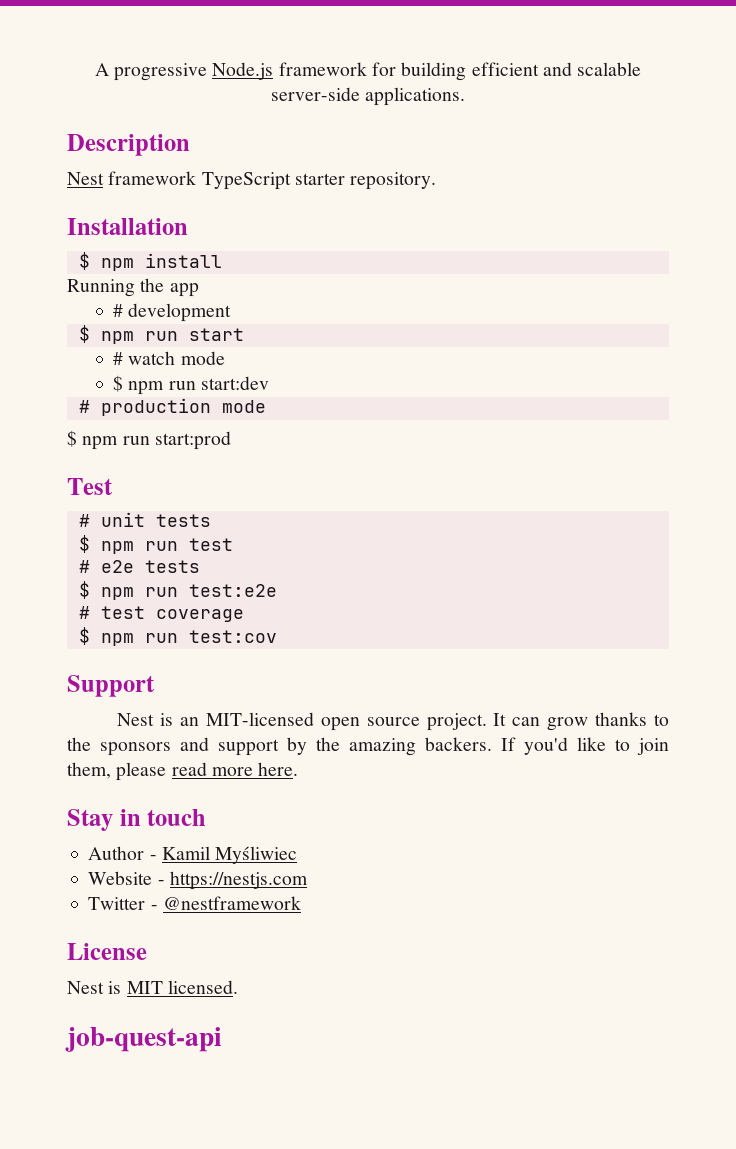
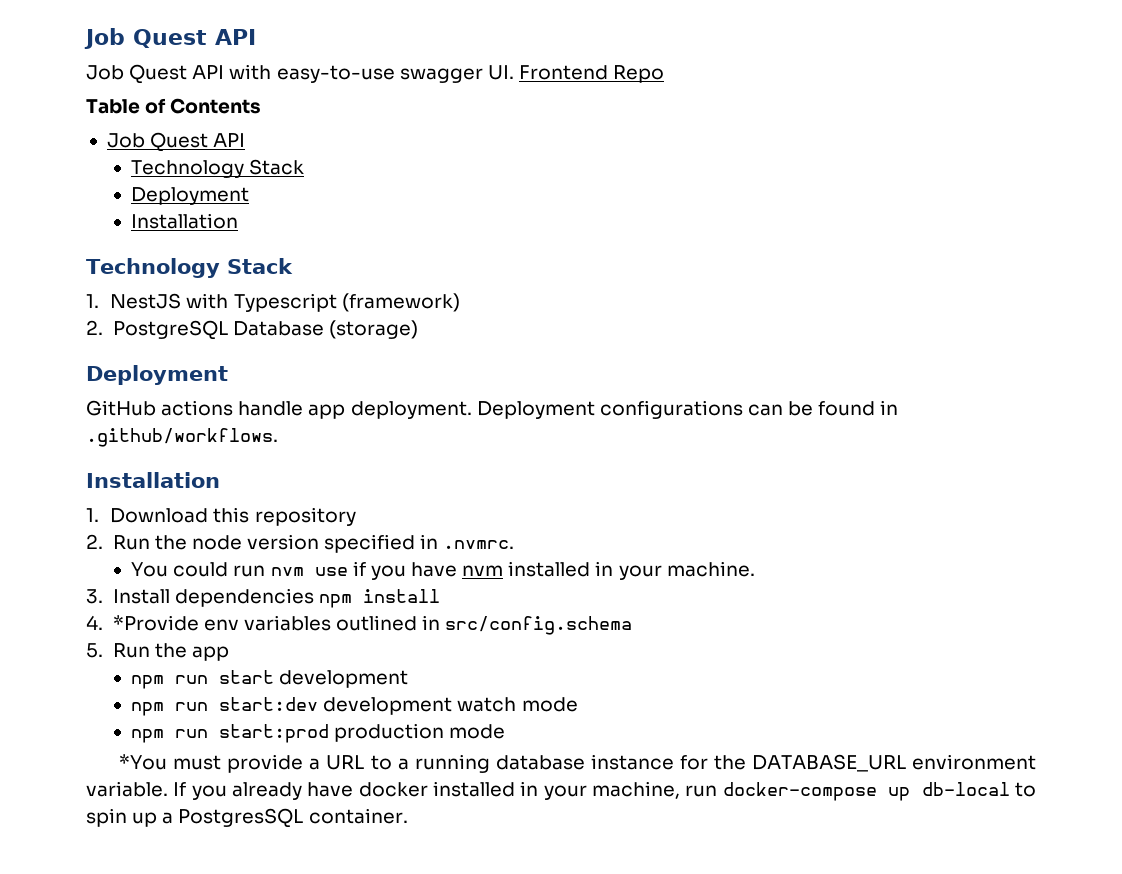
[94,62,642,81] [270,87,466,106] [67,134,190,156] [67,171,437,190] [67,218,188,235] [78,252,222,271] [67,279,135,297] A progressive Node.js framework for building efficient and scalable server-side applications. // Description // Nest framework TypeScript starter repository. // Installation // $ npm install // Running -> [84,28,256,49] [86,64,665,84] [86,98,262,114] [106,132,246,152] [131,159,305,178] [131,187,250,205] [131,213,239,229] [86,258,293,278] [86,293,460,312] [86,320,418,340] [86,365,228,385] [86,400,899,419] [86,428,278,447] [86,472,220,488] [86,507,356,526] [86,534,515,553] [131,561,755,580] [86,588,440,608] [86,615,633,635] [86,643,150,658] Job Quest API // Job Quest API with easy-to-use swagger UI. Frontend Repo // Table of Contents // Job Quest API // Technology Stack // Deployment // Installation // Technology Stack // 1. NestJS with Typescript (framework) // 2. PostgreSQL Database (storage) // Deployment // GitHub actions handle app deployment. Deployment configurations can be found in .github/workflows. // Installation // 1. Download this repository // 2. Run the node version specified in .nvmrc. // You could run nvm use if you have nvm installed in your machine. // 3. Install dependencies npm install // 4. *Provide env variables outlined in src/config.schema // 5. Run
[113,303,232,322] [78,325,90,343] # development // $ -> (229, 653) none
[113,352,124,365] // # -> [279,670,409,688] [131,697,453,716] development // npm run start:dev development
[113,375,269,395] [78,400,90,413] $ npm run start:dev // # -> [131,724,330,743] npm run start:prod
[67,430,231,450] [67,478,113,495] [78,512,211,527] [78,535,233,554] [78,560,200,573] [78,581,277,600] [78,606,244,622] [78,627,277,646] [67,675,155,697] [117,712,669,731] [67,737,669,756] [67,762,299,781] [67,809,207,831] [88,846,298,864] [88,871,308,890] [88,896,301,910] [67,943,147,960] [67,980,238,994] [65,1027,222,1052] $ npm run start:prod // Test // # unit tests // $ npm run test // # e2e tests // $ npm run test:e2e // # test coverage // $ npm run test:cov // Support // Nest is an MIT-licensed open source project. It can grow thanks to the sponsors and support by the amazing backers. If you'd like to join them, please read more here. // Stay in touch // Author - Kamil Myśliwiec // Website - https://nestjs.com // Twitter - @nestframework // License // Nest is MIT licensed. // job-quest-api -> [119,754,1036,773] [86,781,1036,801] [86,808,408,828] *You must provide a URL to a running database instance for the DATABASE_URL environment variable. If you already have docker installed in your machine, run docker-compose up db-local to spin up a PostgresSQL container.

